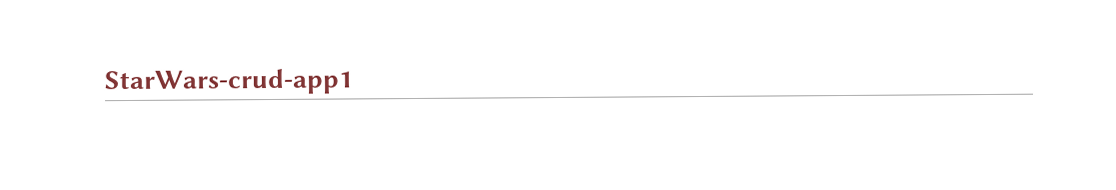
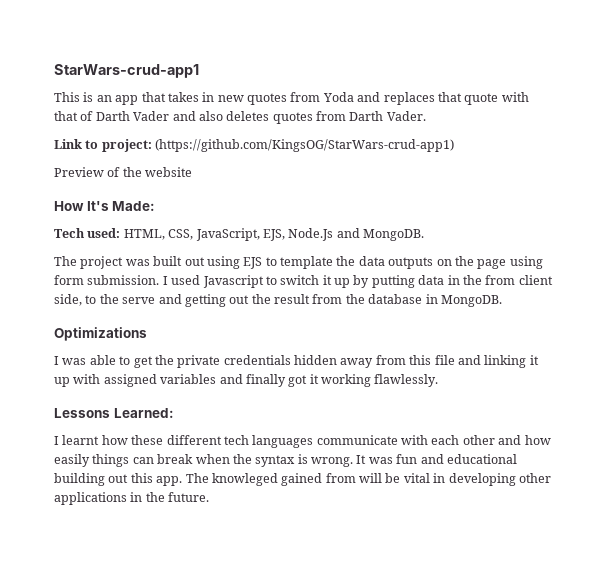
(353, 82) none -> [54,92,529,105] [54,111,426,124] [54,139,455,152] [54,167,193,177] [54,201,156,211] [54,228,424,241] [54,256,543,269] [54,275,553,288] [54,294,502,307] [54,327,147,341] [54,355,539,368] [54,374,439,387] [54,408,174,418] [54,435,551,448] [54,454,517,467] [54,473,551,486] [54,492,210,505] // This is an app that takes in new quotes from Yoda and replaces that quote with that of Darth Vader and also deletes quotes from Darth Vader. // Link to project: (https://github.com/KingsOG/StarWars-crud-app1) // Preview of the website // How It's Made: // Tech used: HTML, CSS, JavaScript, EJS, Node.Js and MongoDB. // The project was built out using EJS to template the data outputs on the page using form submission. I used Javascript to switch it up by putting data in the from client side, to the serve and getting out the result from the database in MongoDB. // Optimizations // I was able to get the private credentials hidden away from this file and linking it up with assigned variables and finally got it working flawlessly. // Lessons Learned: // I learnt how these different tech languages communicate with each other and how easily things can break when the syntax is wrong. It was fun and educational building out this app. The knowleged gained from will be vital in developing other applications in the future.

